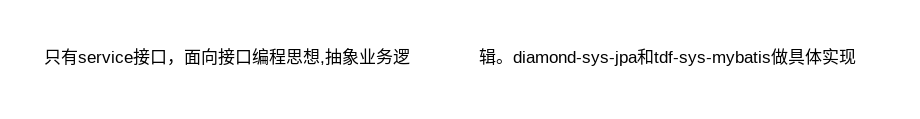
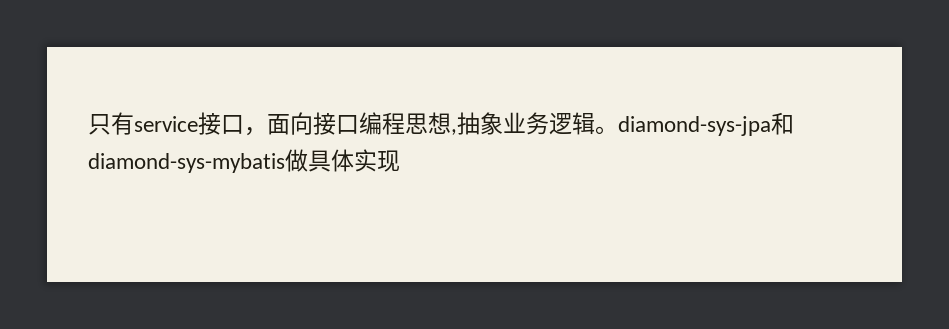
[654,51,771,66] tdf-sys-mybatis -> [88,153,285,173] diamond-sys-mybatis

